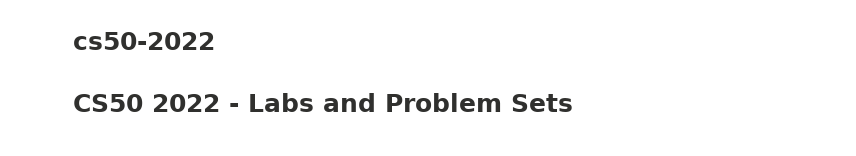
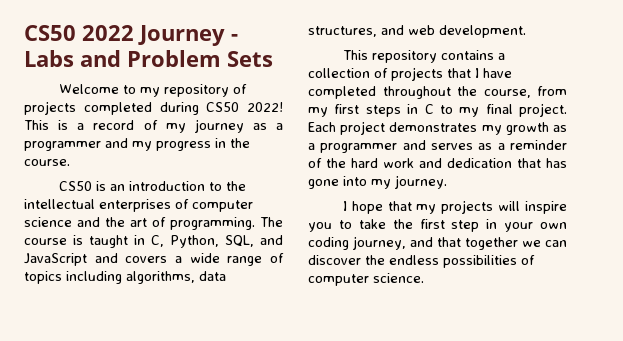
[73,32,215,50] cs50-2022 // -> (24, 33) none
(220, 103) none -> [138,25,225,46] Journey
(573, 103) none -> [58,84,247,97] [24,101,283,115] [24,119,283,133] [24,138,250,151] [24,159,70,166] [58,181,246,191] [24,199,253,212] [24,217,283,230] [24,235,283,248] [24,253,284,266] [24,271,226,284] [308,25,526,38] [342,50,505,63] [308,67,512,81] [308,86,567,99] [308,103,567,117] [308,121,567,135] [308,140,567,153] [308,158,567,168] [308,175,447,189] [342,200,567,214] [308,219,567,232] [308,236,567,250] [308,255,535,268] [308,273,424,286] // Welcome to my repository of projects completed during CS50 2022! This is a record of my journey as a programmer and my progress in the course. // CS50 is an introduction to the intellectual enterprises of computer science and the art of programming. The course is taught in C, Python, SQL, and JavaScript and covers a wide range of topics including algorithms, data structures, and web development. // This repository contains a collection of projects that I have completed throughout the course, from my first steps in C to my final project. Each project demonstrates my growth as a programmer and serves as a reminder of the hard work and dedication that has gone into my journey. // I hope that my projects will inspire you to take the first step in your own coding journey, and that together we can discover the endless possibilities of computer science.

